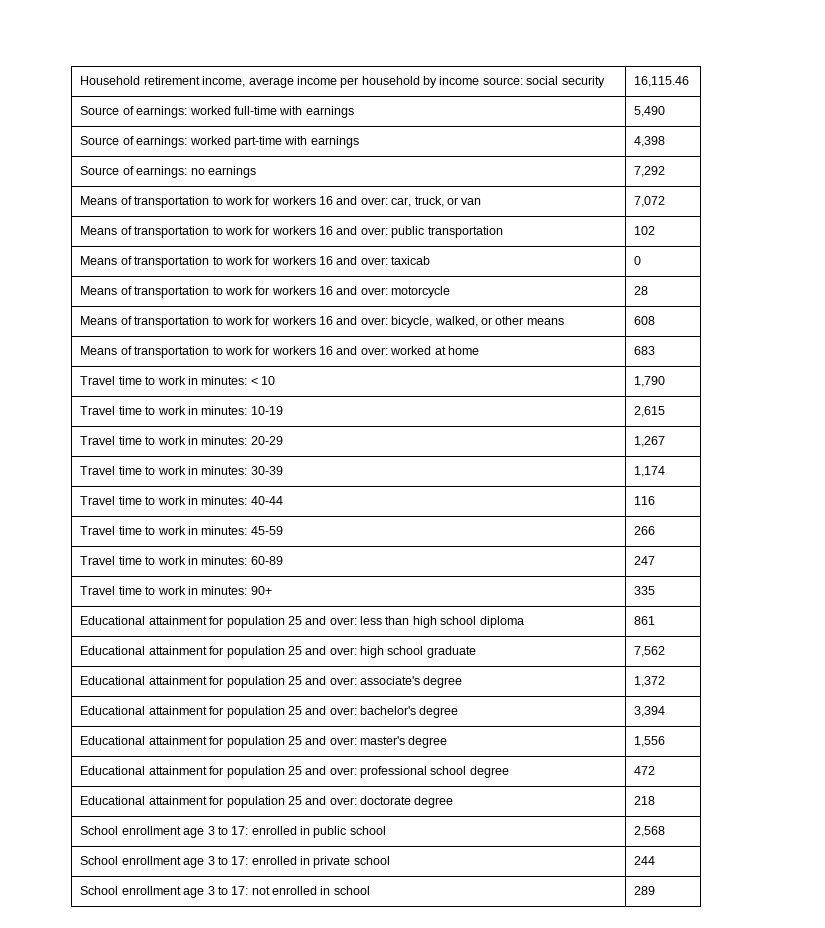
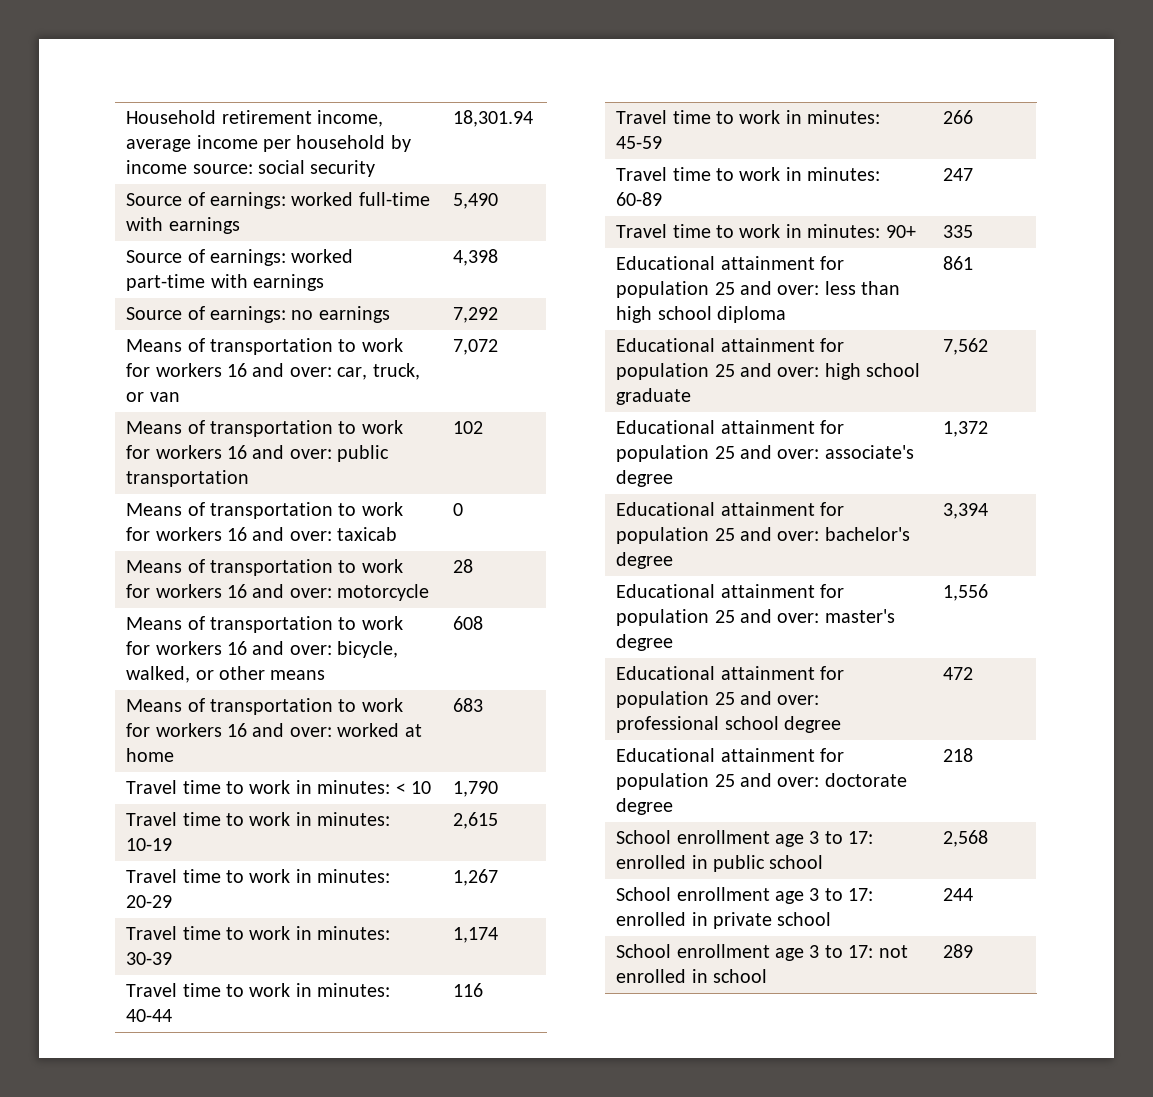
[634,76,690,87] 16,115.46 -> [453,110,534,127] 18,301.94

